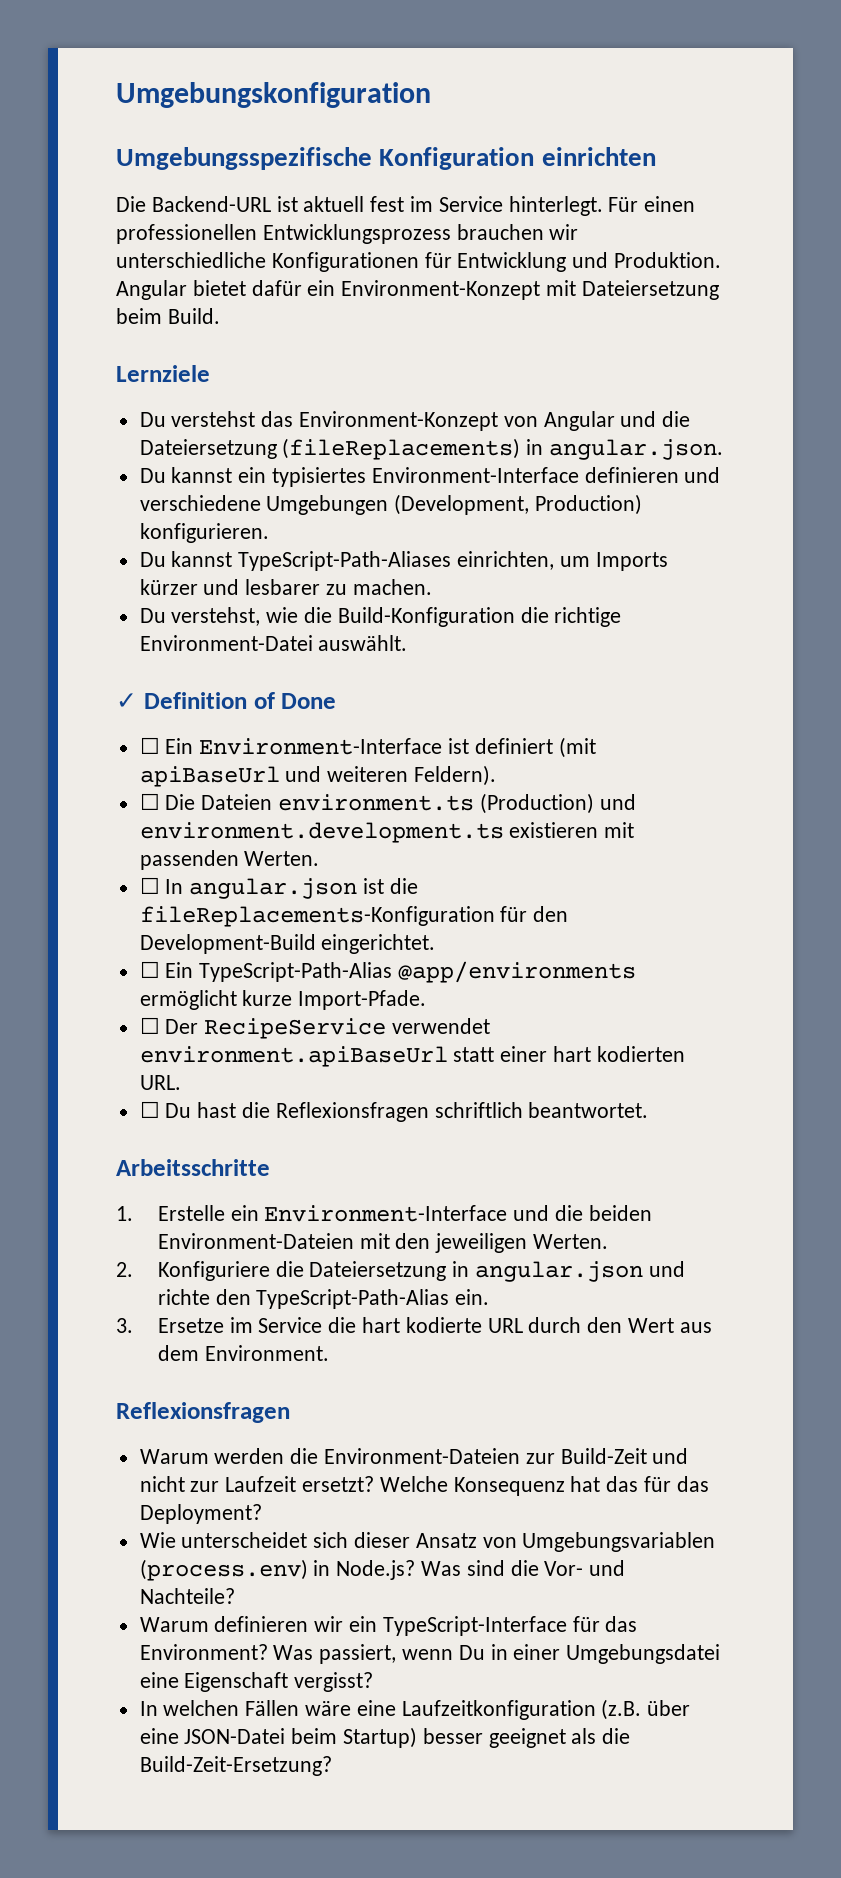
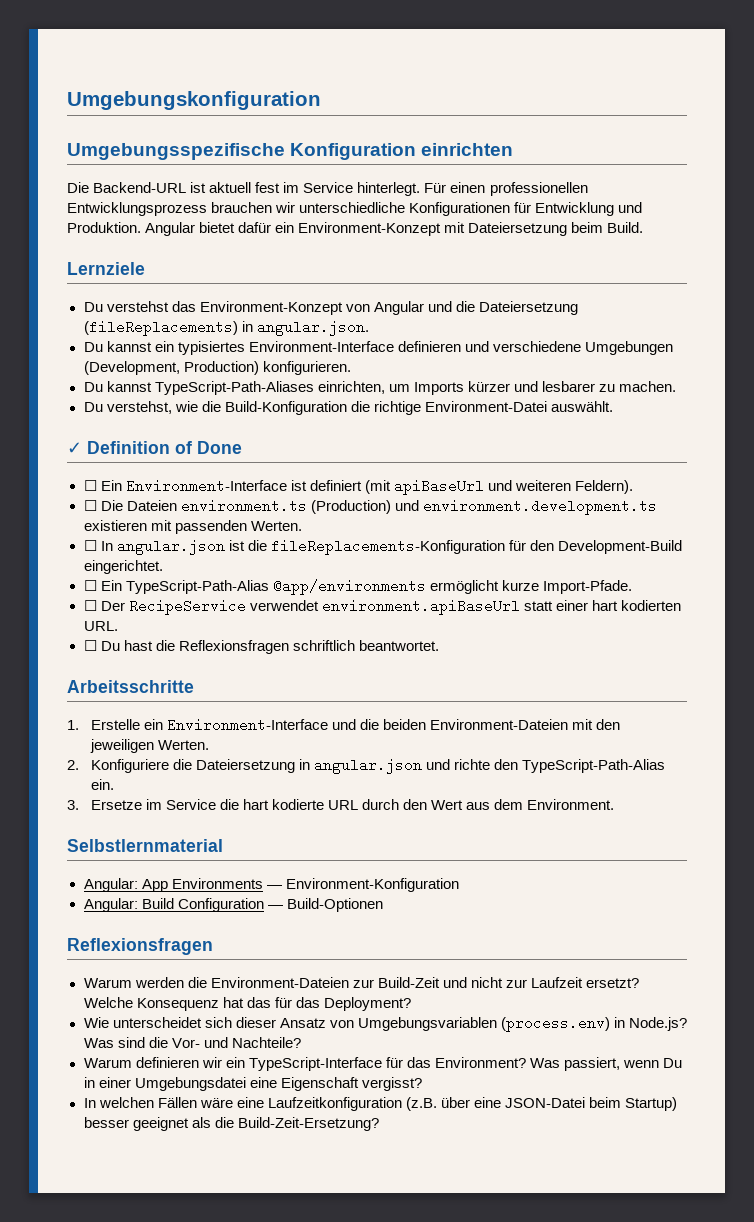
(329, 1353) none -> [67,839,223,852] [83,878,459,892] [83,898,383,912] // Selbstlernmaterial // Angular: App Environments — Environment-Konfiguration // Angular: Build Configuration — Build-Optionen

